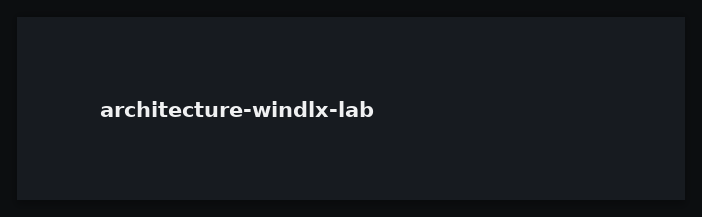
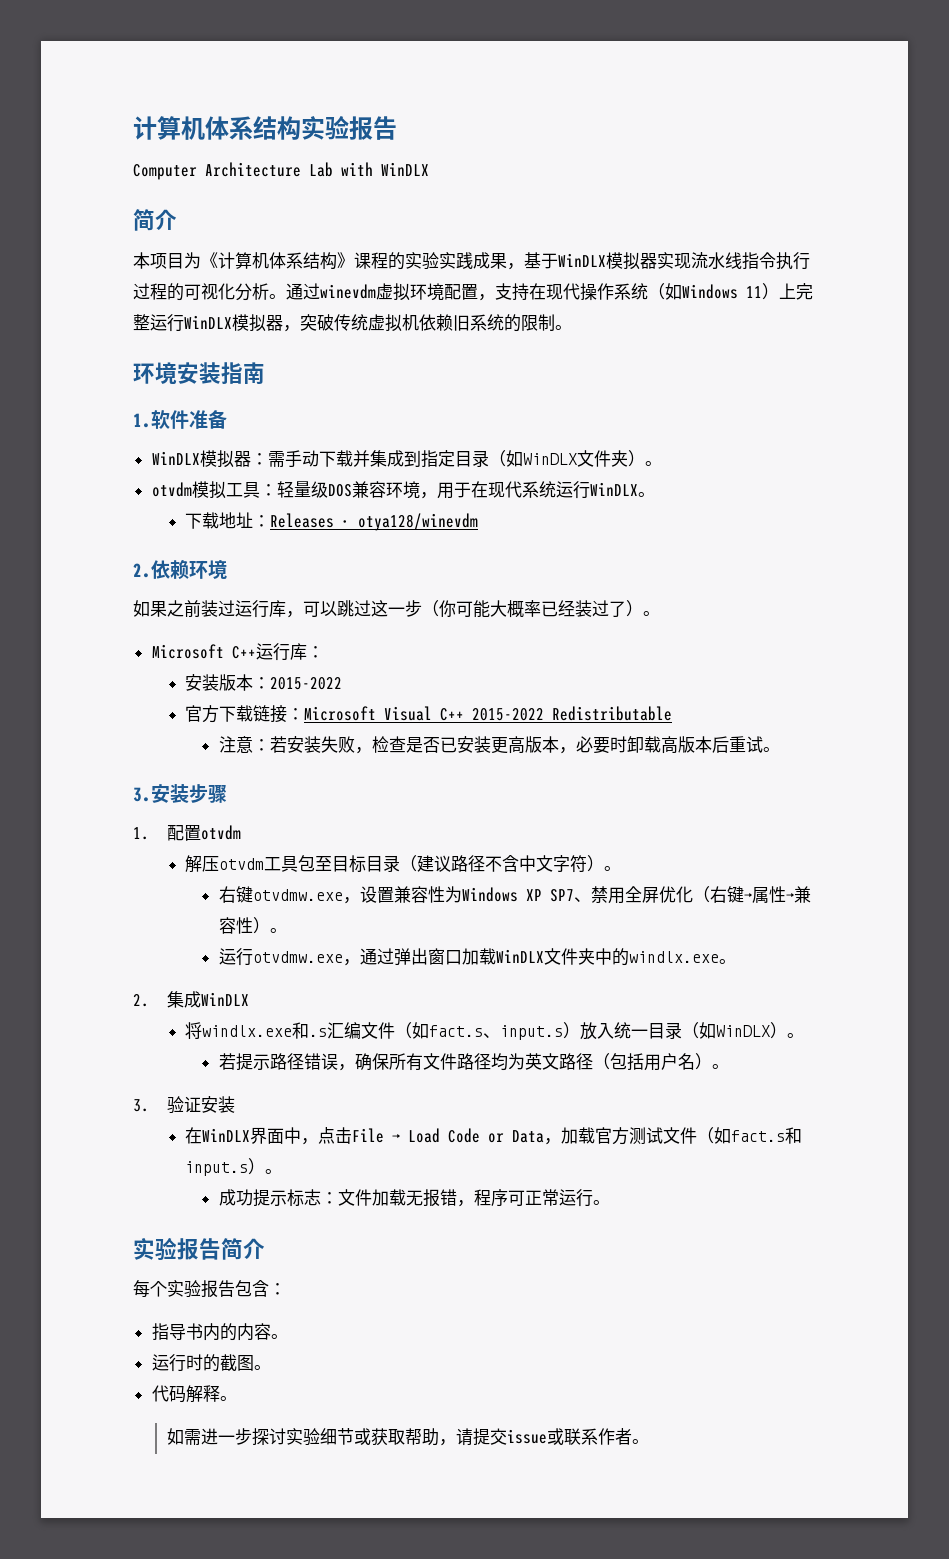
[100,101,374,117] architecture-windlx-lab -> [133,115,397,140] [133,162,429,180] [133,209,177,231] [133,252,810,270] [133,283,813,301] [133,314,572,332] [133,362,265,384] [133,410,227,429] [151,450,662,468] [151,481,655,499] [185,512,479,531] [133,560,227,579] [133,600,660,618] [151,643,324,661] [185,674,343,691] [185,705,673,723] [218,736,780,754] [133,784,227,803] [133,825,241,841] [185,855,622,873] [218,886,811,904] [218,917,287,934] [218,948,736,966] [133,991,249,1008] [185,1022,805,1040] [218,1053,729,1071] [133,1096,235,1114] [185,1127,803,1145] [185,1158,283,1176] [218,1189,610,1207] [133,1237,265,1260] [133,1280,286,1298] [151,1323,288,1341] [151,1354,271,1372] [151,1385,237,1403] [166,1428,649,1446] 计算机体系结构实验报告 // Computer Architecture Lab with WinDLX // 简介 // 本项目为《计算机体系结构》课程的实验实践成果，基于WinDLX模拟器实现流水线指令执行过程的可视化分析。通过winevdm虚拟环境配置，支持在现代操作系统（如Windows 11）上完整运行WinDLX模拟器，突破传统虚拟机依赖旧系统的限制。 // 环境安装指南 // 1.软件准备 // WinDLX模拟器：需手动下载并集成到指定目录（如WinDLX文件夹）。 // otvdm模拟工具：轻量级DOS兼容环境，用于在现代系统运行WinDLX。 // 下载地址：Releases · otya128/winevdm // 2.依赖环境 // 如果之前装过运行库，可以跳过这一步（你可能大概率已经装过了）。 // Microsoft C++运行库： // 安装版本：2015-2022 // 官方下载链接：Microsoft Visual C++ 2015-2022 Redistributable // 注意：若安装失败，检查是否已安装更高版本，必要时卸载高版本后重试。 // 3.安装步骤 // 1.配置otvdm // 解压otvdm工具包至目标目录（建议路径不含中文字符）。 // 右键otvdmw.exe，设置兼容性为Windows XP SP7、禁用全屏优化（右键→属性→兼容性）。 // 运行otvdmw.exe，通过弹出窗口加载WinDLX文件夹中的windlx.exe。 // 2.集成WinDLX // 将windlx.exe和.s汇编文件（如fact.s、input.s）放入统一目录（如WinDLX）。 // 若提示路径错误，确保所有文件路径均为英文路径（包括用户名）。 // 3.验证安装 // 在WinDLX界面中，点击File → Load Code or Data，加载官方测试文件（如fact.s和input.s）。 // 成功提示标志：文件加载无报错，程序可正常运行。 // 实验报告简介 // 每个实验报告包含： // 指导书内的内容。 // 运行时的截图。 // 代码解释。 // 如需进一步探讨实验细节或获取帮助，请提交issue或联系作者。

